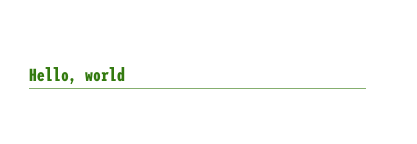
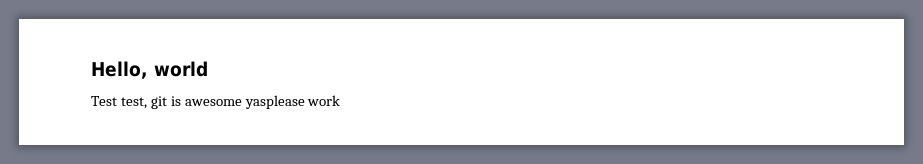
(125, 74) none -> [91,95,341,109] // Test test, git is awesome yasplease work

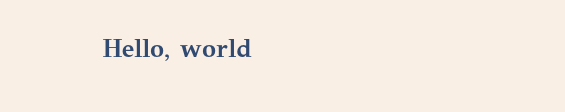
[91,95,341,109] // Test test, git is awesome yasplease work -> (252, 48) none

